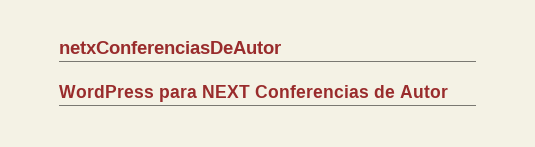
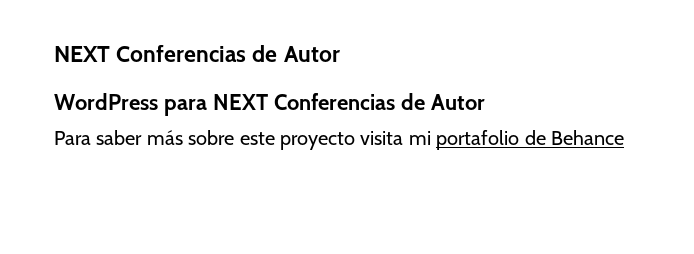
[59,41,281,54] netxConferenciasDeAutor -> [54,45,340,62] NEXT Conferencias de Autor
(448, 91) none -> [54,130,624,150] // Para saber más sobre este proyecto visita mi portafolio de Behance

